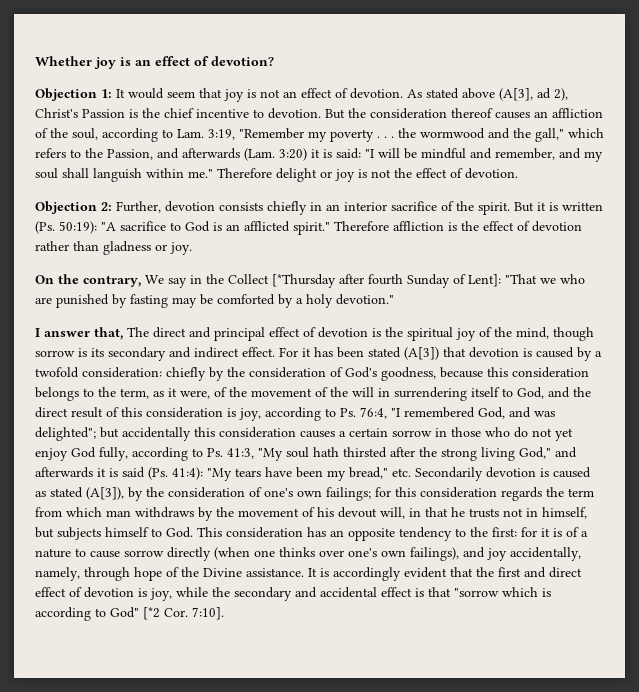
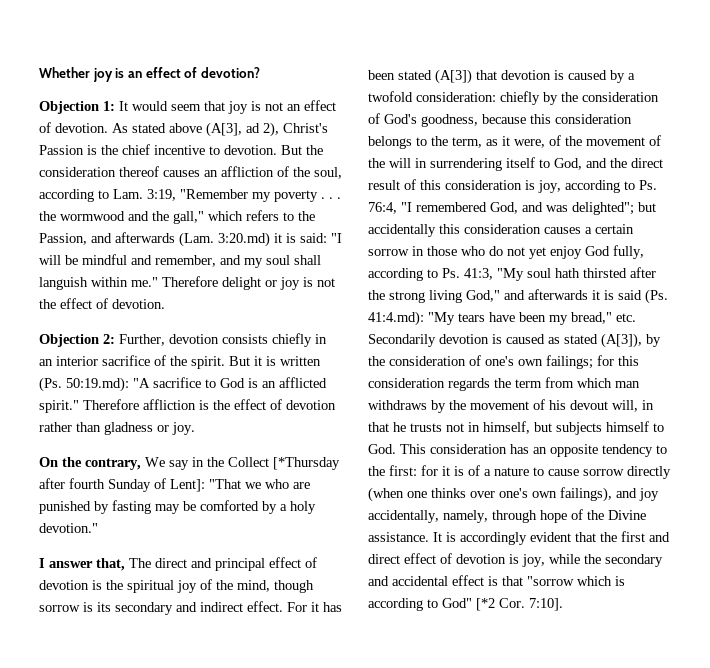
[279,148,307,161] 3:20) -> [218,232,270,247] 3:20.md)
[59,221,97,234] 50:19): -> [66,377,129,392] 50:19.md):
[172,467,203,480] 41:4): -> [368,311,424,326] 41:4.md):

